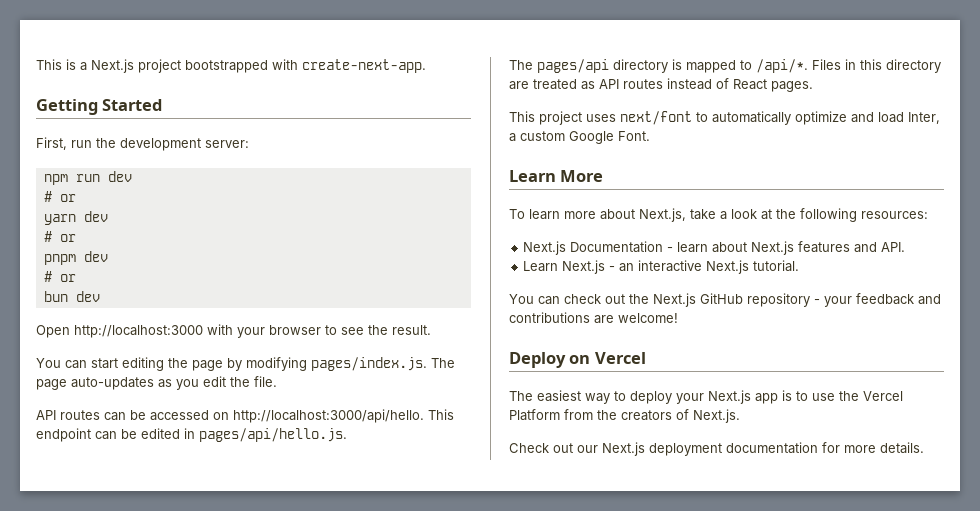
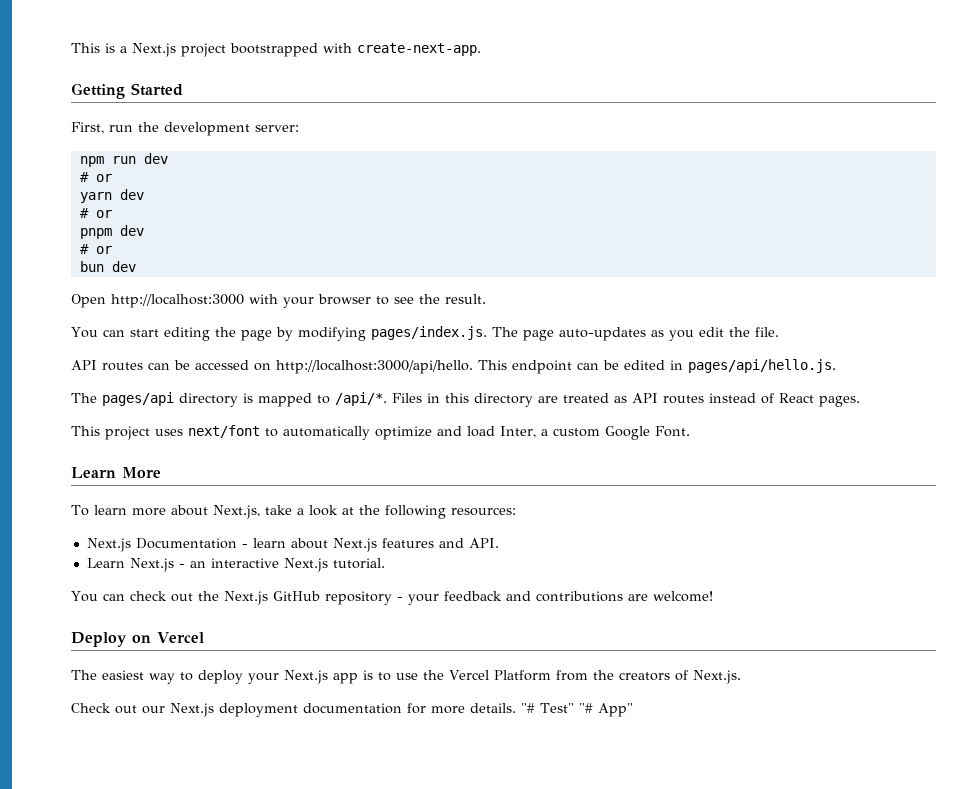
(924, 448) none -> [521,703,633,717] "# Test" "# App"

